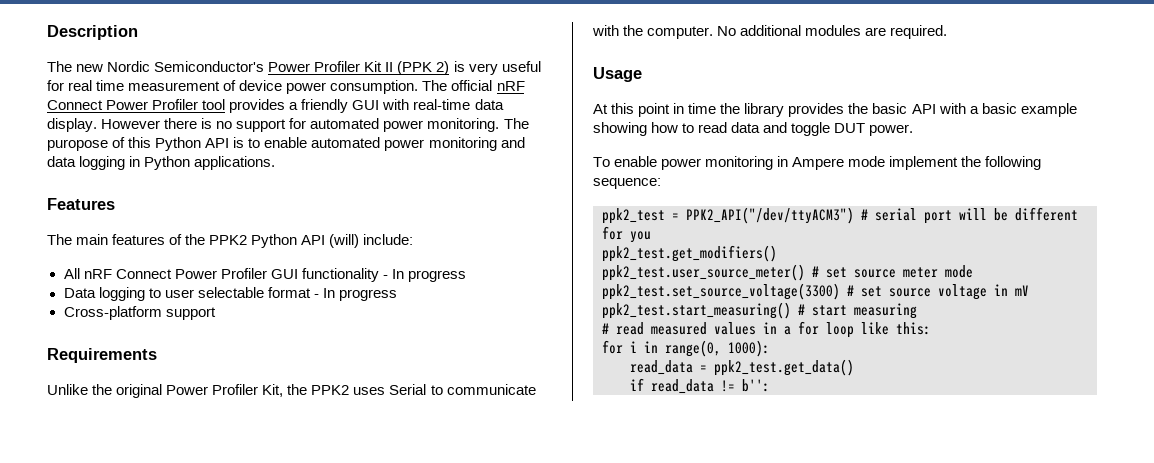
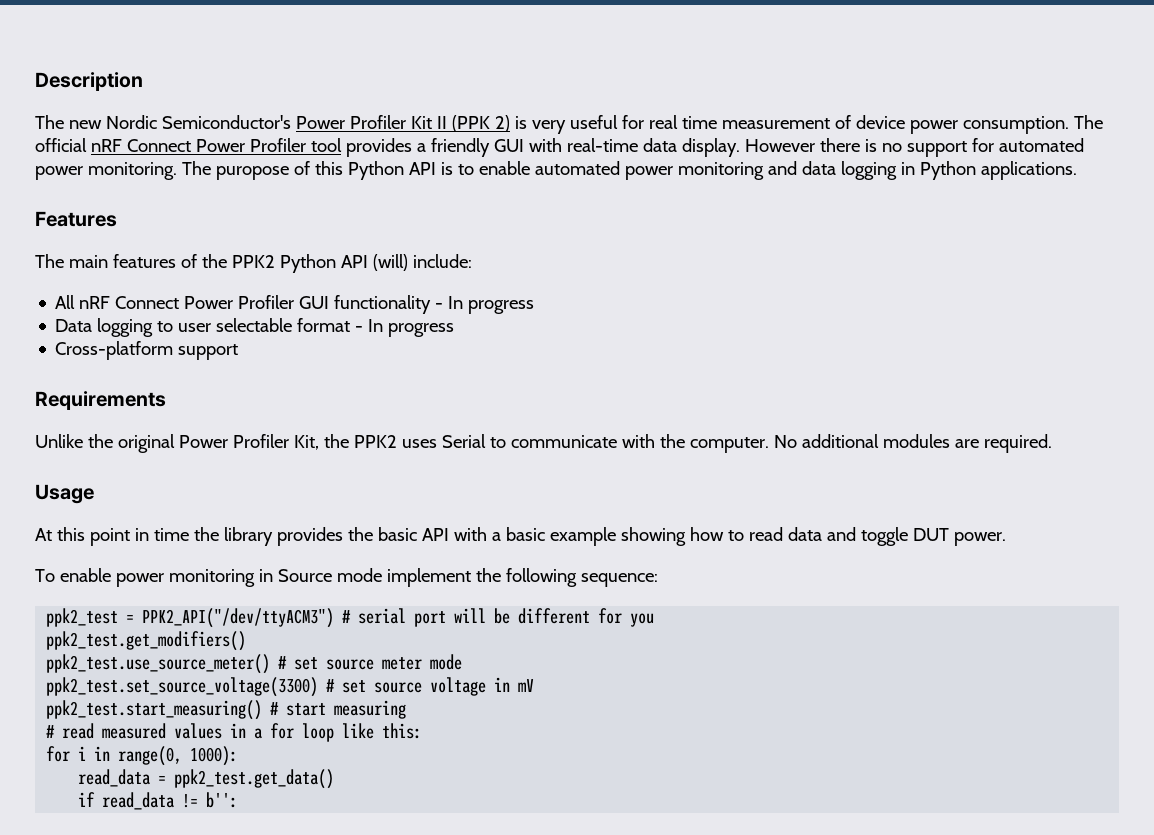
[792,157,845,170] Ampere -> [277,569,332,582] Source
[602,264,805,281] ppk2_test.user_source_meter() -> [46,654,271,674] ppk2_test.use_source_meter()

